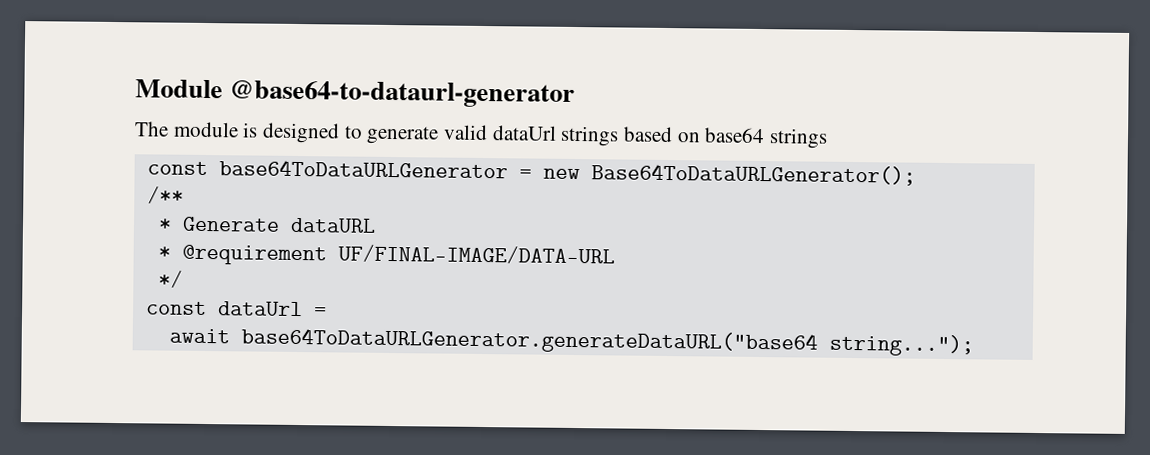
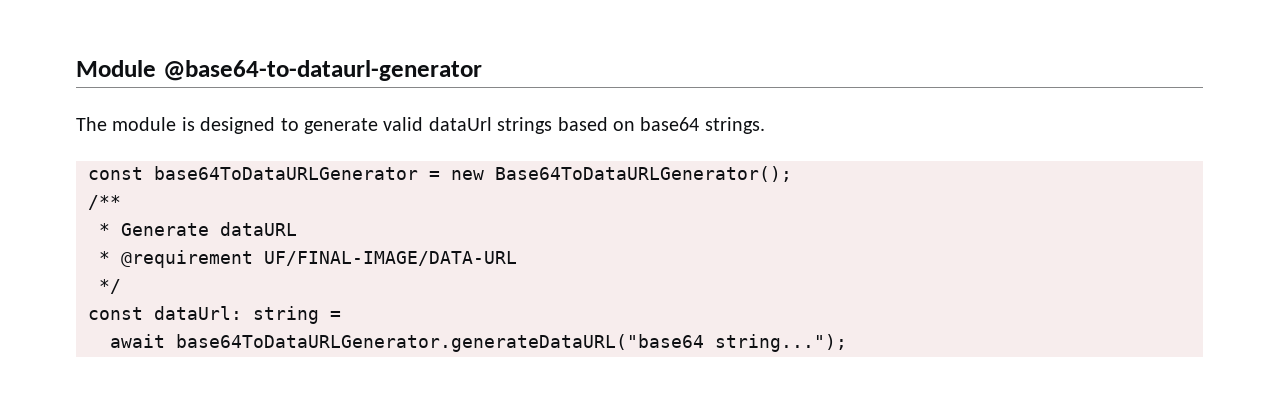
[769,128,829,149] strings -> [704,117,765,134] strings.
[217,301,303,317] dataUrl -> [154,306,319,324] dataUrl: string

